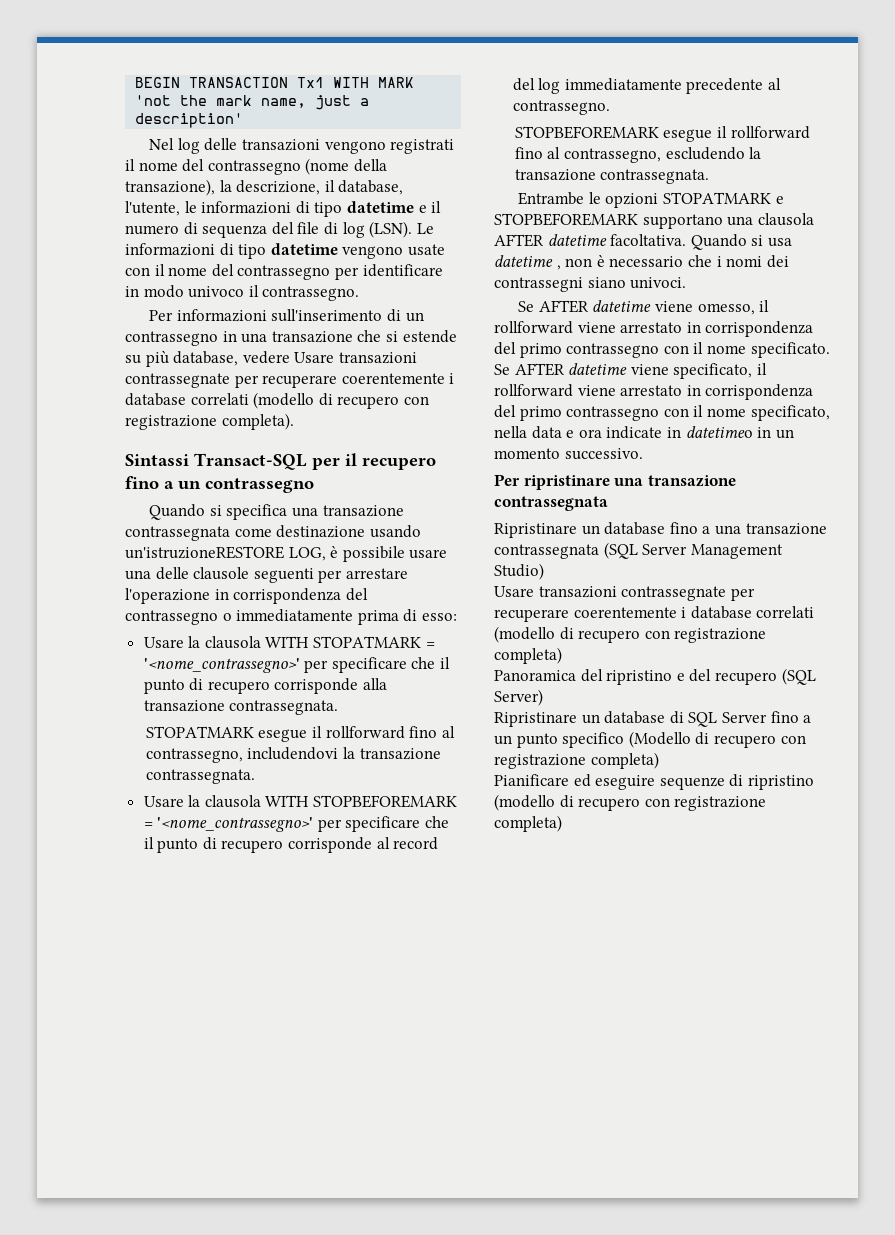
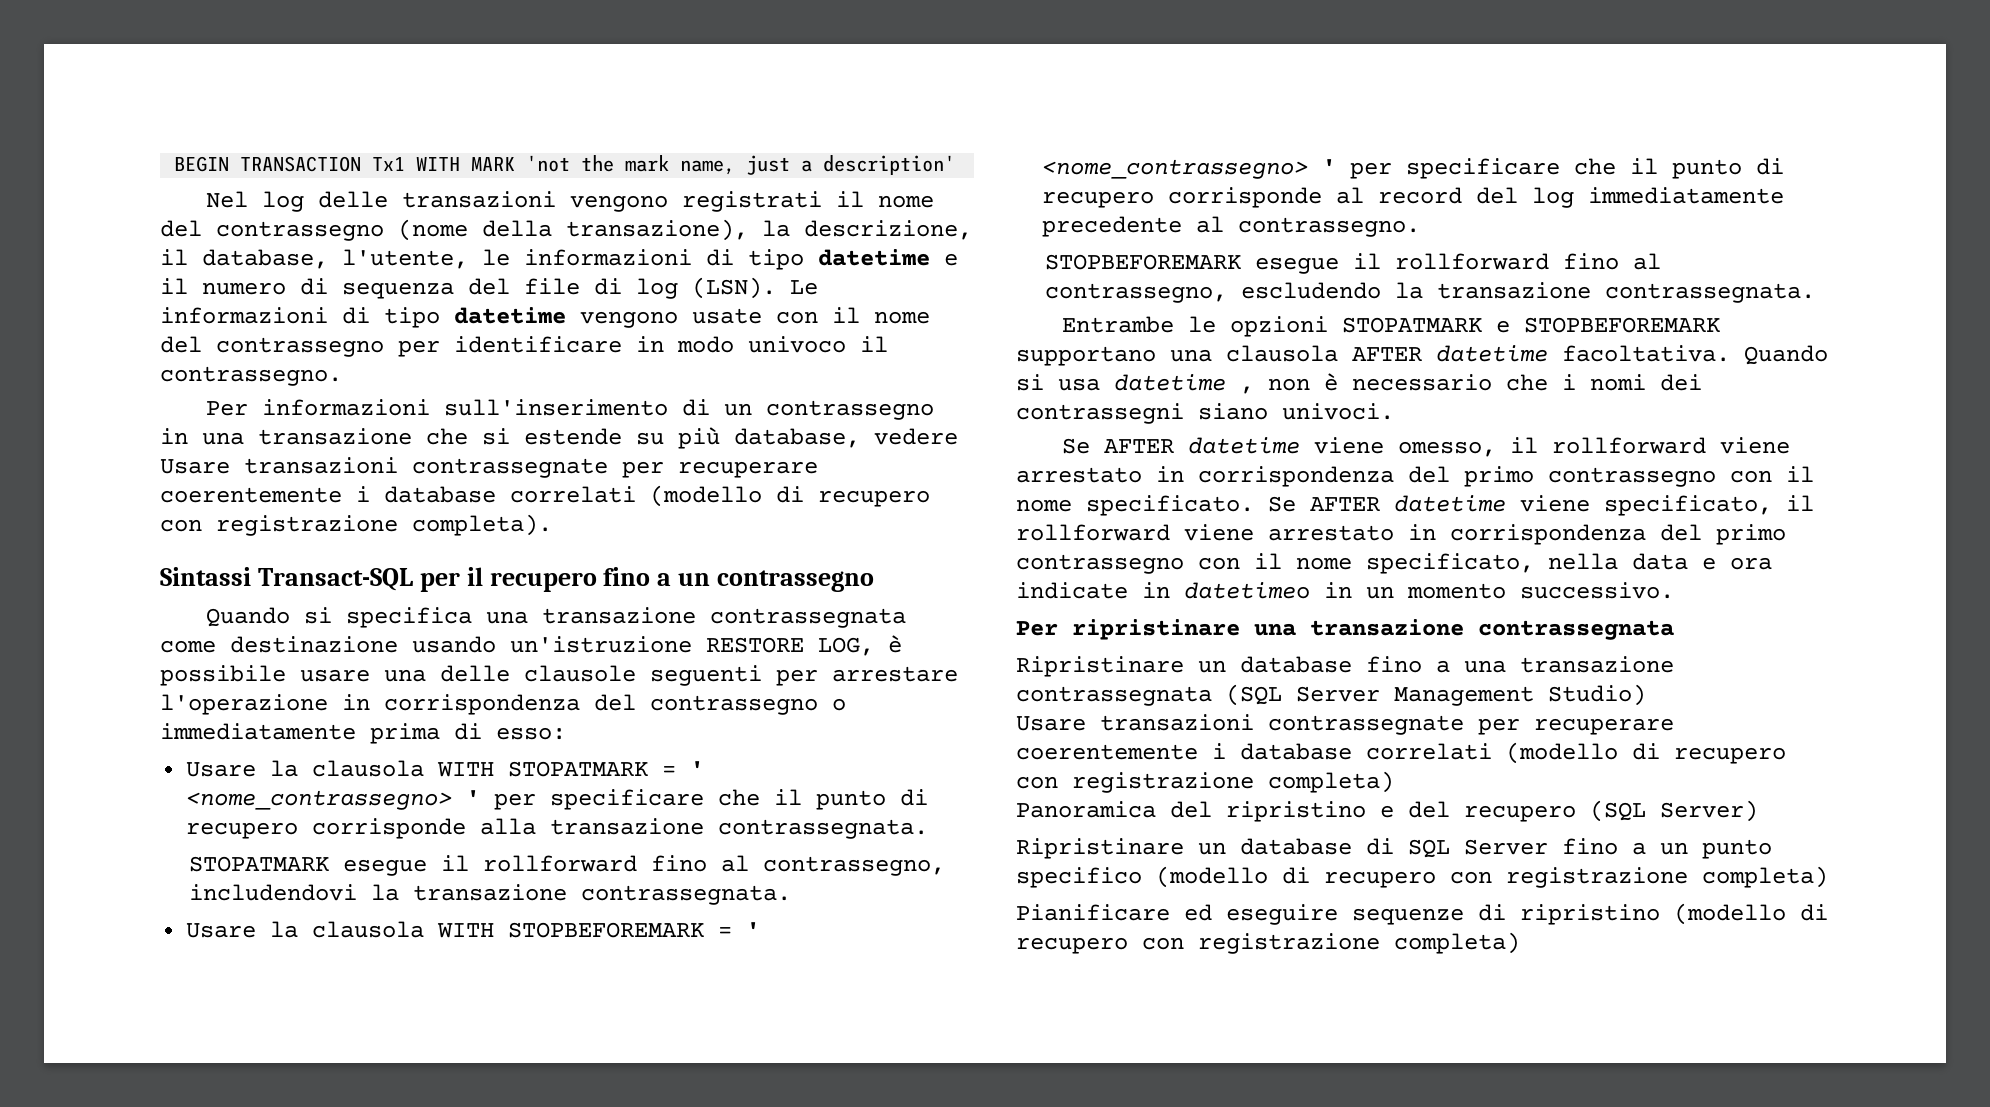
[125,546,284,559] un'istruzioneRESTORE -> [510,636,804,653] un'istruzione RESTORE
[143,658,300,673] '<nome_contrassegno>' -> [690,761,705,776] [186,790,481,810] ' <nome_contrassegno> '
[157,817,314,832] '<nome_contrassegno>' -> [746,922,761,937] [1042,159,1337,179] ' <nome_contrassegno> '
[628,731,691,748] (Modello -> [1156,866,1268,888] (modello

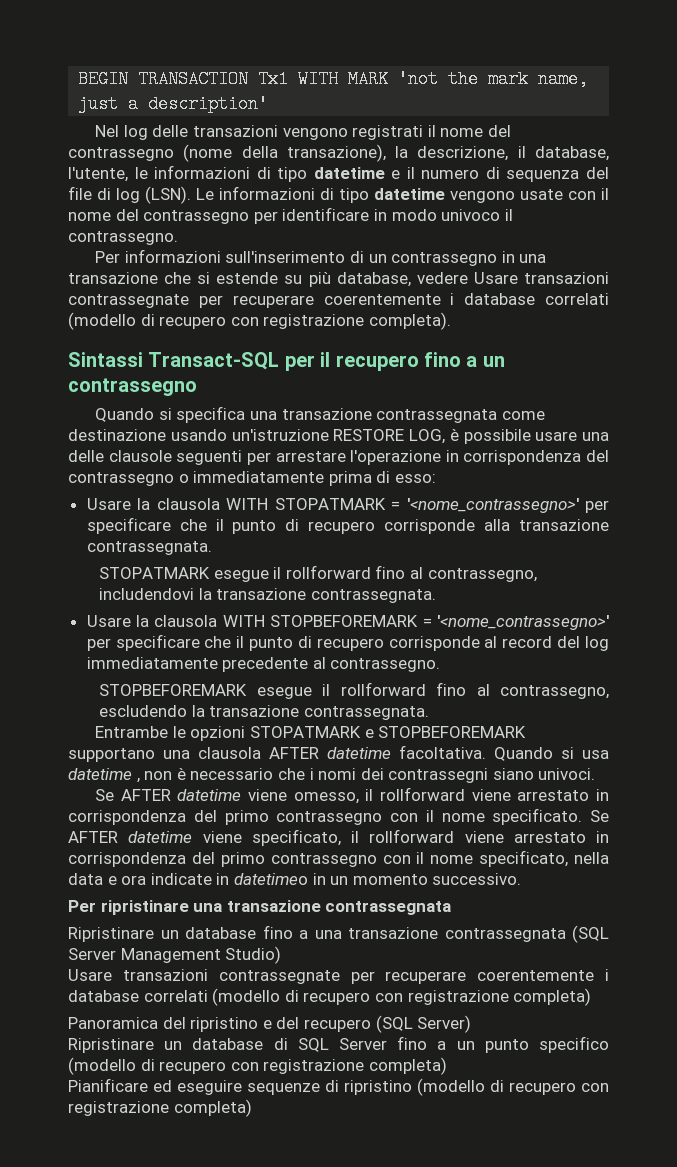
[690,761,705,776] [186,790,481,810] ' <nome_contrassegno> ' -> [406,498,579,513] '<nome_contrassegno>'
[746,922,761,937] [1042,159,1337,179] ' <nome_contrassegno> ' -> [436,615,609,630] '<nome_contrassegno>'

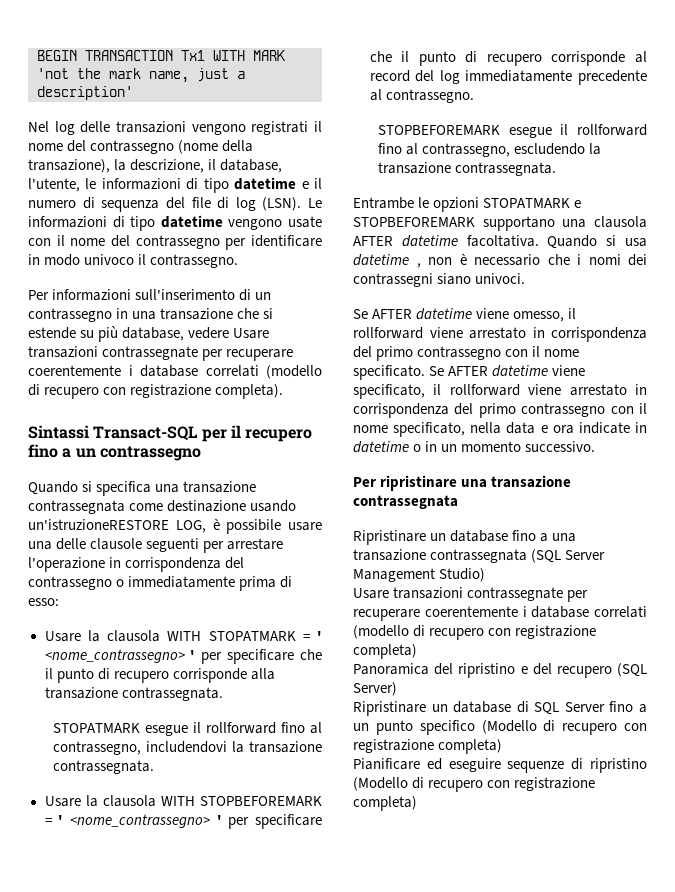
[231,429,405,441] un'istruzione RESTORE -> [28,519,169,530] un'istruzioneRESTORE
[406,498,579,513] '<nome_contrassegno>' -> [317,631,322,641] [44,649,196,663] ' <nome_contrassegno> '
[436,615,609,630] '<nome_contrassegno>' -> [58,814,222,828] ' <nome_contrassegno> '
[233,873,308,885] datetimeo -> [353,441,422,453] datetime o
[68,1057,136,1075] (modello -> [481,720,537,734] (Modello
[417,1078,485,1096] (modello -> [353,777,408,791] (Modello

